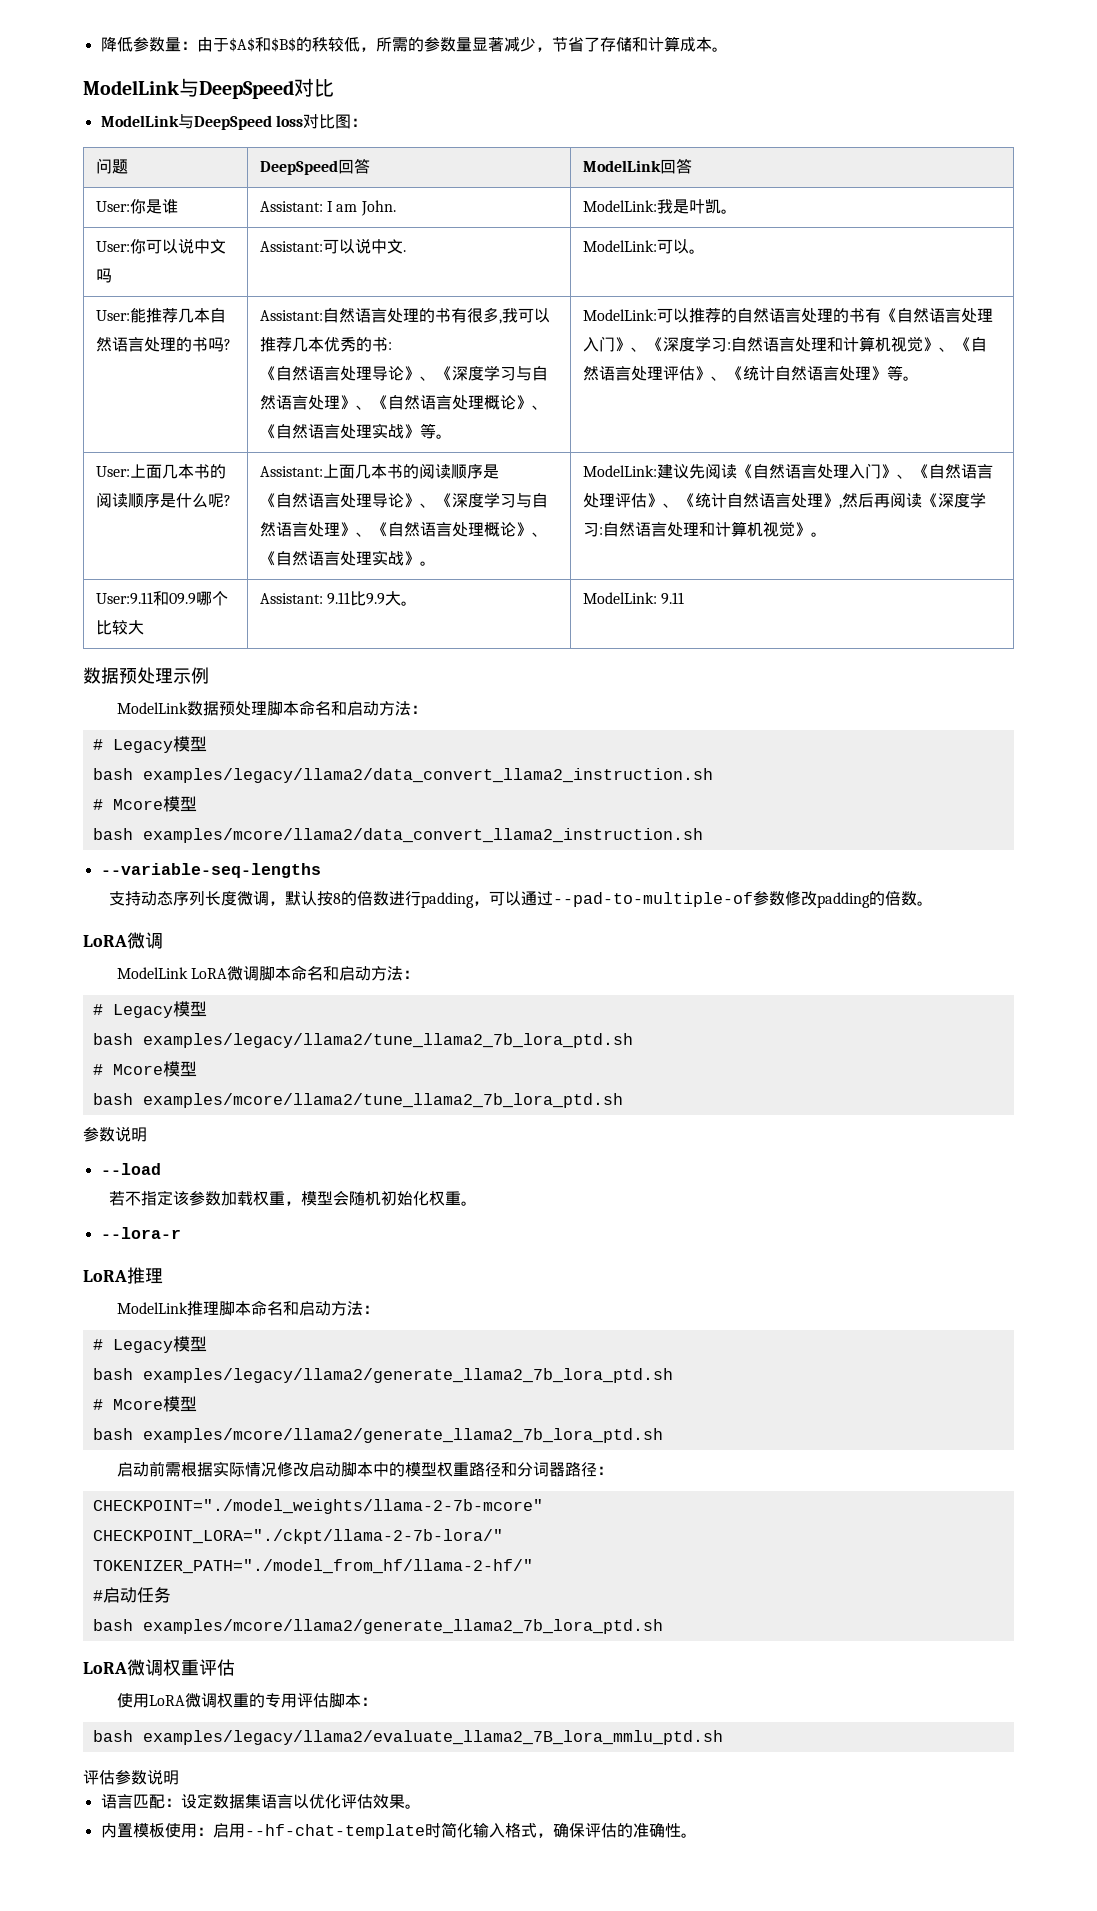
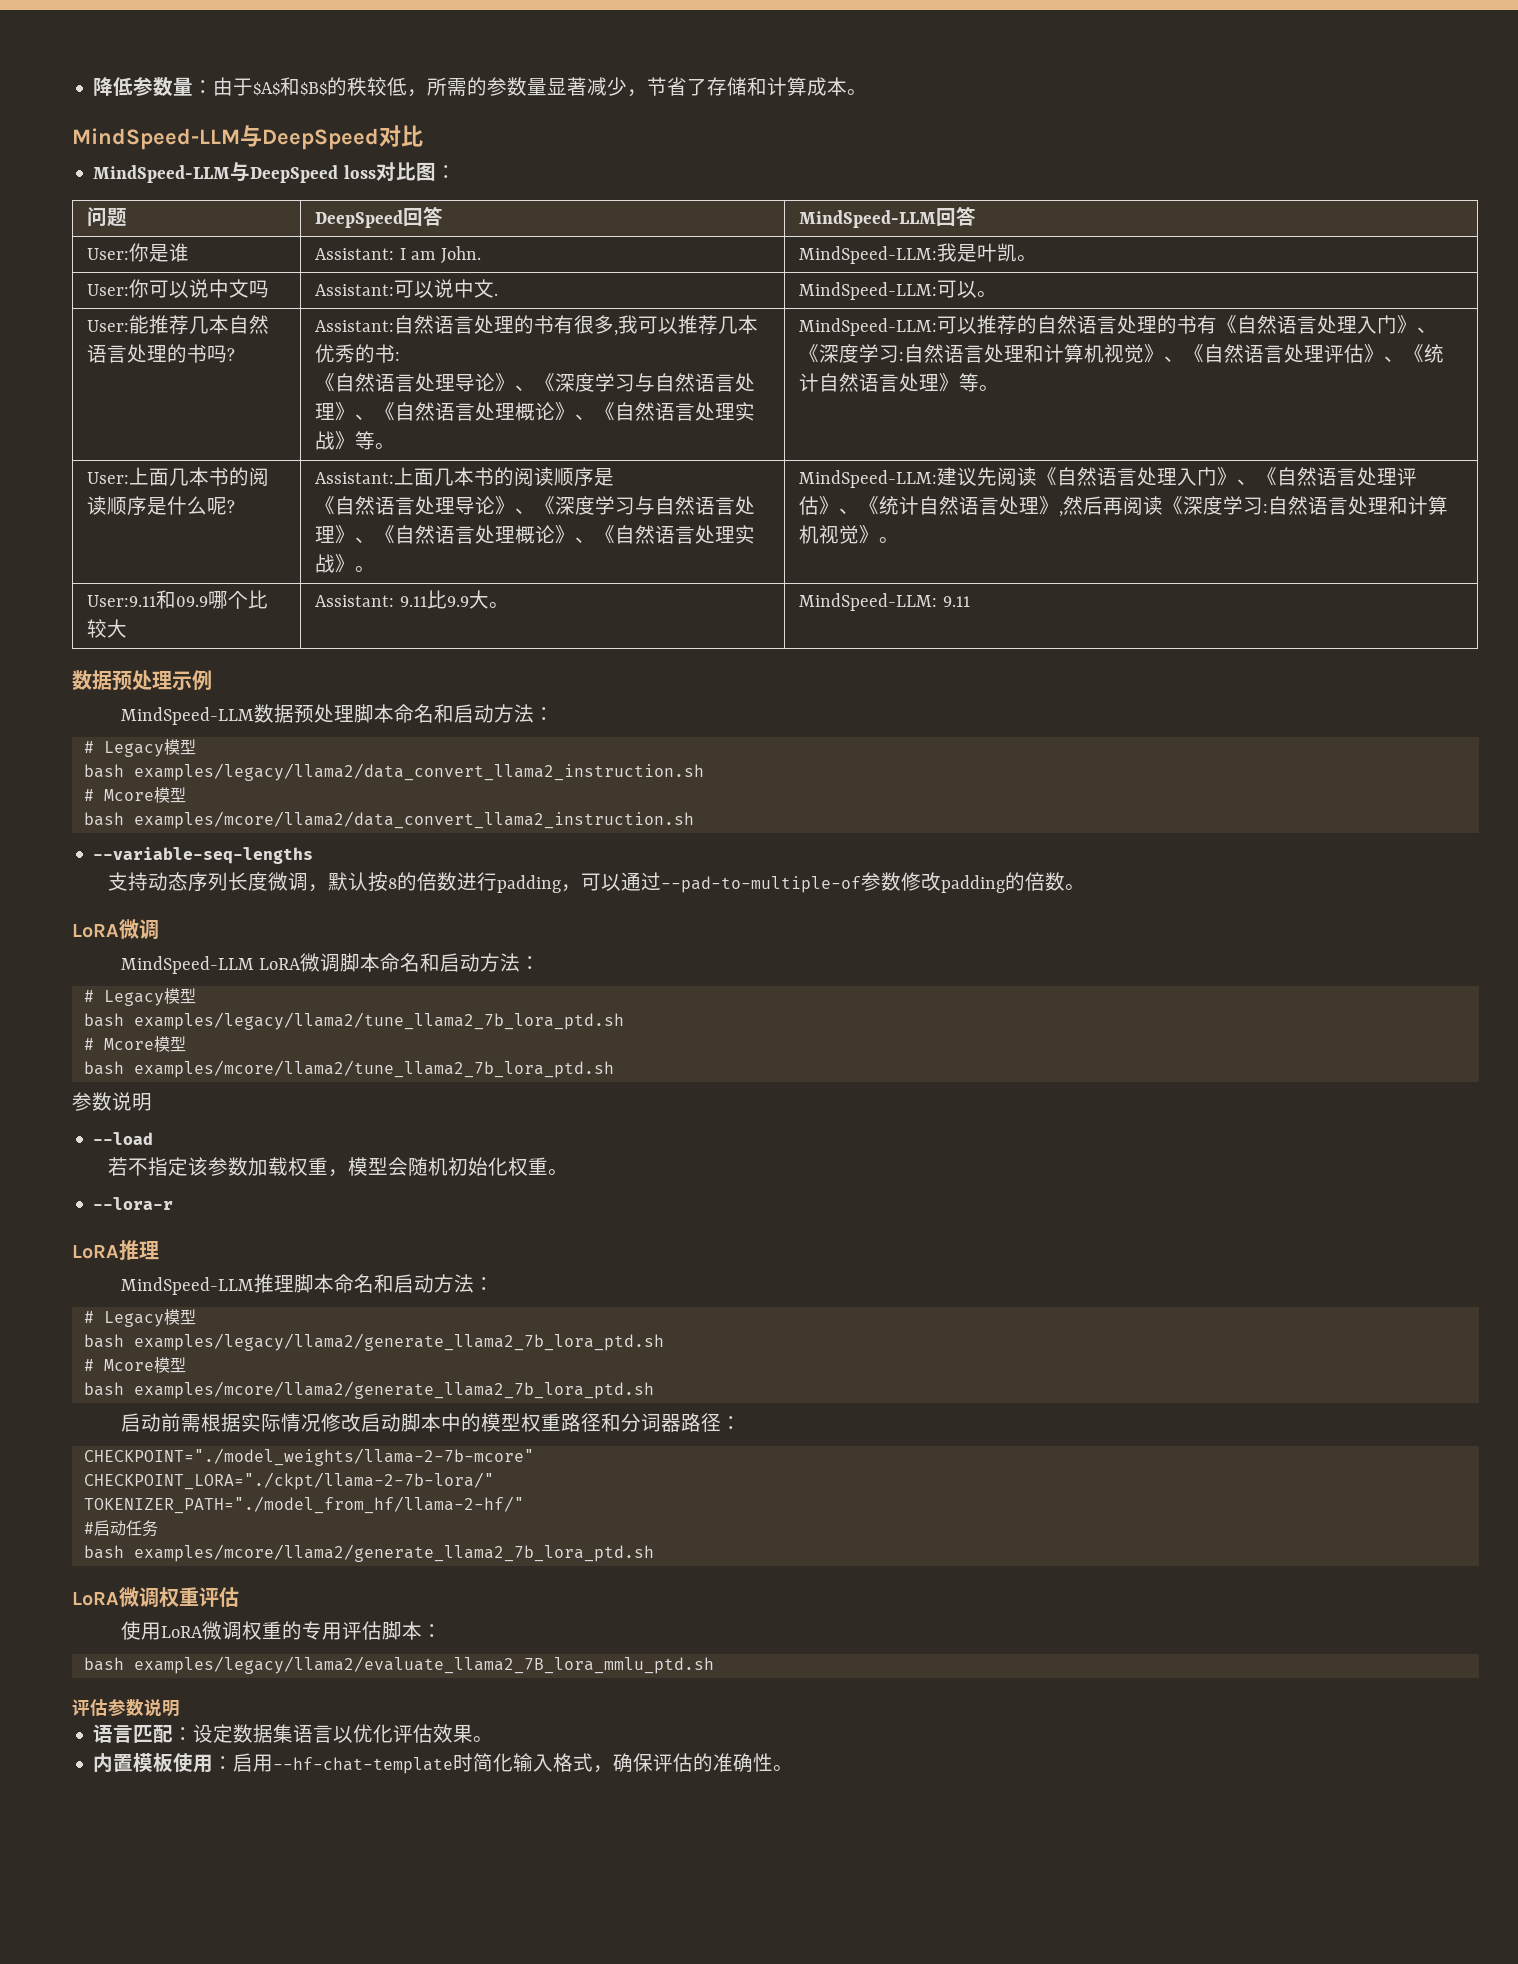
[83,80,179,95] ModelLink -> [72,128,240,150] MindSpeed-LLM
[100,115,179,127] ModelLink -> [93,165,231,183] MindSpeed-LLM
[582,160,661,172] ModelLink -> [799,210,937,228] MindSpeed-LLM
[582,200,657,212] ModelLink: -> [799,246,938,264] MindSpeed-LLM:
[582,240,657,252] ModelLink: -> [799,282,938,300] MindSpeed-LLM:
[582,309,657,321] ModelLink: -> [799,318,938,336] MindSpeed-LLM:
[582,465,657,477] ModelLink: -> [799,470,938,488] MindSpeed-LLM:
[582,592,657,604] ModelLink: -> [799,593,938,611] MindSpeed-LLM:
[117,702,189,714] ModelLink -> [121,707,255,725] MindSpeed-LLM
[117,967,189,979] ModelLink -> [121,956,255,974] MindSpeed-LLM
[117,1302,189,1314] ModelLink -> [121,1277,255,1295] MindSpeed-LLM

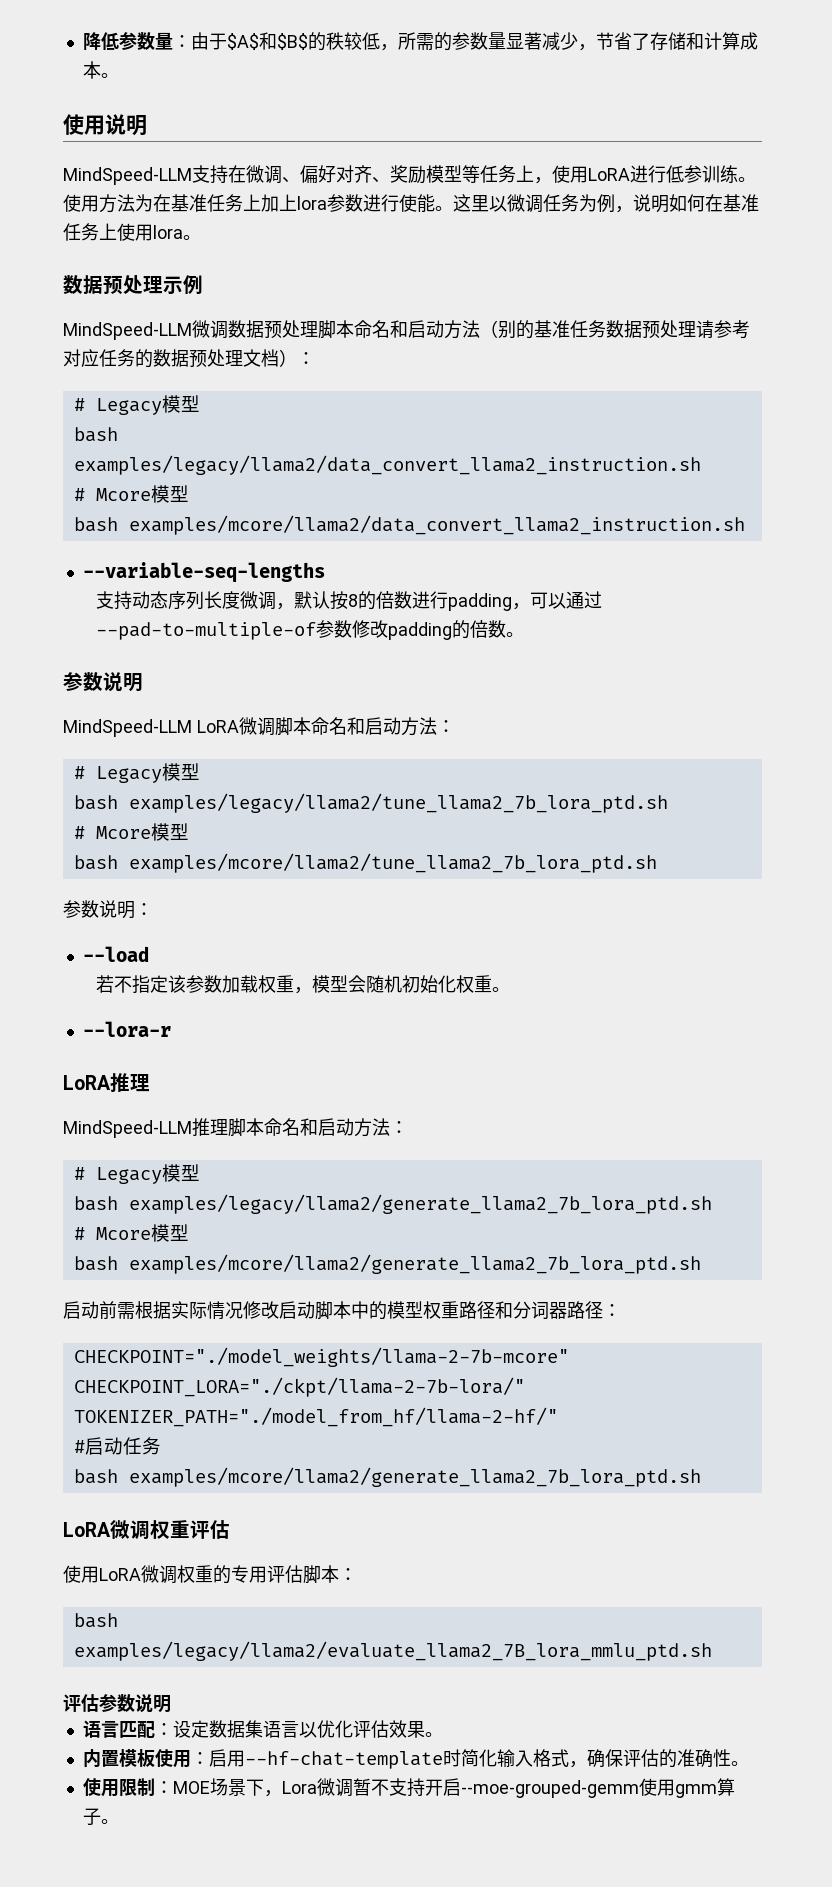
[72,125,423,150] [93,162,456,183] [87,207,128,227] [315,206,444,228] [799,206,977,228] [87,243,190,262] [315,246,482,263] [799,243,1038,264] [87,279,270,298] [315,279,499,298] [799,280,998,300] [87,315,270,334] [87,344,236,363] [315,315,759,336] [315,344,401,363] [315,373,756,392] [315,402,756,421] [315,431,396,450] [799,315,1438,336] [799,344,1445,363] [799,373,1000,392] [87,467,270,486] [87,496,236,516] [315,467,615,487] [315,496,756,515] [315,525,756,544] [315,554,376,573] [799,467,1418,488] [799,496,1449,517] [799,525,900,544] [87,590,269,609] [87,619,128,638] [315,590,509,609] [799,593,970,611] MindSpeed-LLM与DeepSpeed对比 // MindSpeed-LLM与DeepSpeed loss对比图： // 问题 | DeepSpeed回答 | MindSpeed-LLM回答 // User:你是谁 | Assistant: I am John. | MindSpeed-LLM:我是叶凯。 // User:你可以说中文吗 | Assistant:可以说中文. | MindSpeed-LLM:可以。 // User:能推荐几本自然语言处理的书吗? | Assistant:自然语言处理的书有很多,我可以推荐几本优秀的书: // 《自然语言处理导论》、《深度学习与自然语言处理》、《自然语言处理概论》、《自然语言处理实战》等。 | MindSpeed-LLM:可以推荐的自然语言处理的书有《自然语言处理入门》、《深度学习:自然语言处理和计算机视觉》、《自然语言处理评估》、《统计自然语言处理》等。 // User:上面几本书的阅读顺序是什么呢? | Assistant:上面几本书的阅读顺序是 // 《自然语言处理导论》、《深度学习与自然语言处理》、《自然语言处理概论》、《自然语言处理实战》。 | MindSpeed-LLM:建议先阅读《自然语言处理入门》、《自然语言处理评估》、《统计自然语言处理》,然后再阅读《深度学习:自然语言处理和计算机视觉》。 // User:9.11和09.9哪个比较大 | Assistant: 9.11比9.9大。 | MindSpeed-LLM: 9.11 -> [63,114,147,136] [63,165,756,185] [63,194,759,213] [63,223,201,241] 使用说明 // MindSpeed-LLM支持在微调、偏好对齐、奖励模型等任务上，使用LoRA进行低参训练。使用方法为在基准任务上加上lora参数进行使能。这里以微调任务为例，说明如何在基准任务上使用lora。
(255, 716) none -> [192,320,228,339] 微调
(535, 713) none -> [480,320,750,339] [63,349,297,368] （别的基准任务数据预处理请参考对应任务的数据预处理文档）
[72,919,159,940] LoRA微调 -> [63,672,143,692] 参数说明
(152, 1102) none -> [135,903,153,916] ：
(794, 1768) none -> [82,1778,735,1798] [82,1808,119,1826] // 使用限制：MOE场景下，Lora微调暂不支持开启--moe-grouped-gemm使用gmm算子。

